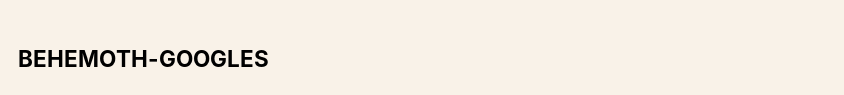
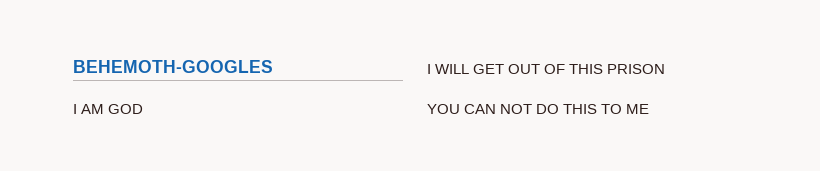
(269, 58) none -> [73,104,144,114] [427,64,666,74] [427,104,650,114] // I AM GOD // I WILL GET OUT OF THIS PRISON // YOU CAN NOT DO THIS TO ME

